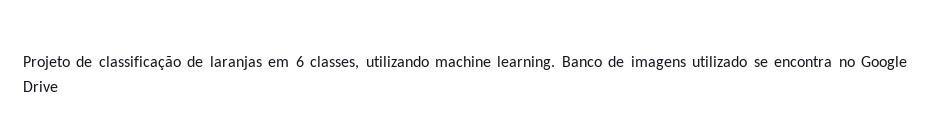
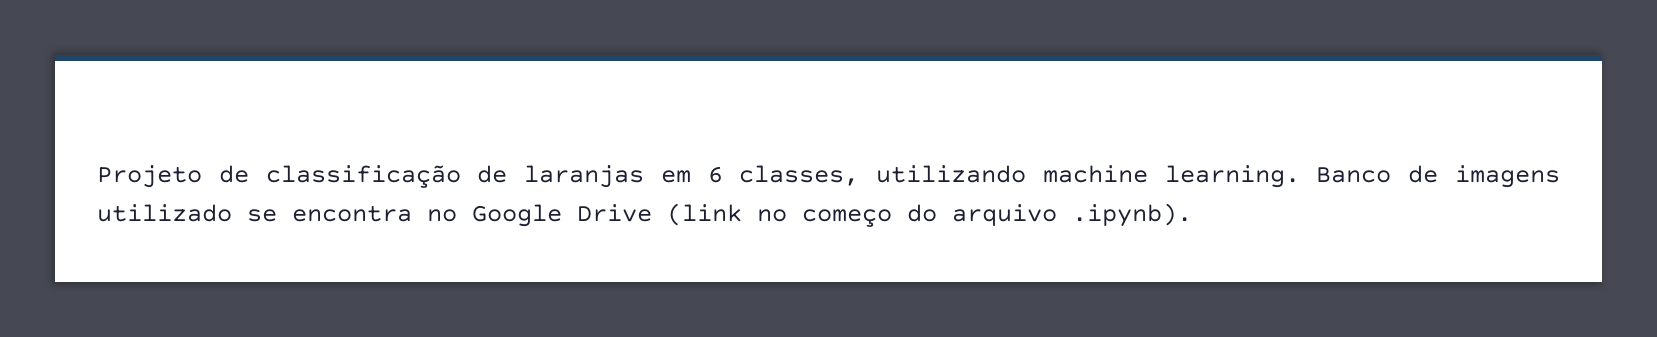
(58, 86) none -> [667,203,1192,227] (link no começo do arquivo .ipynb).

